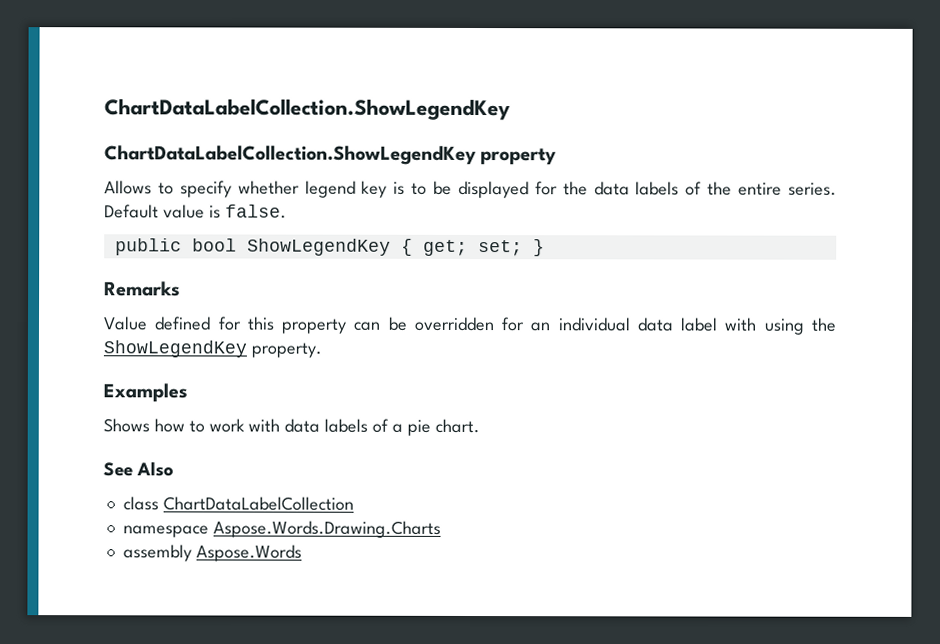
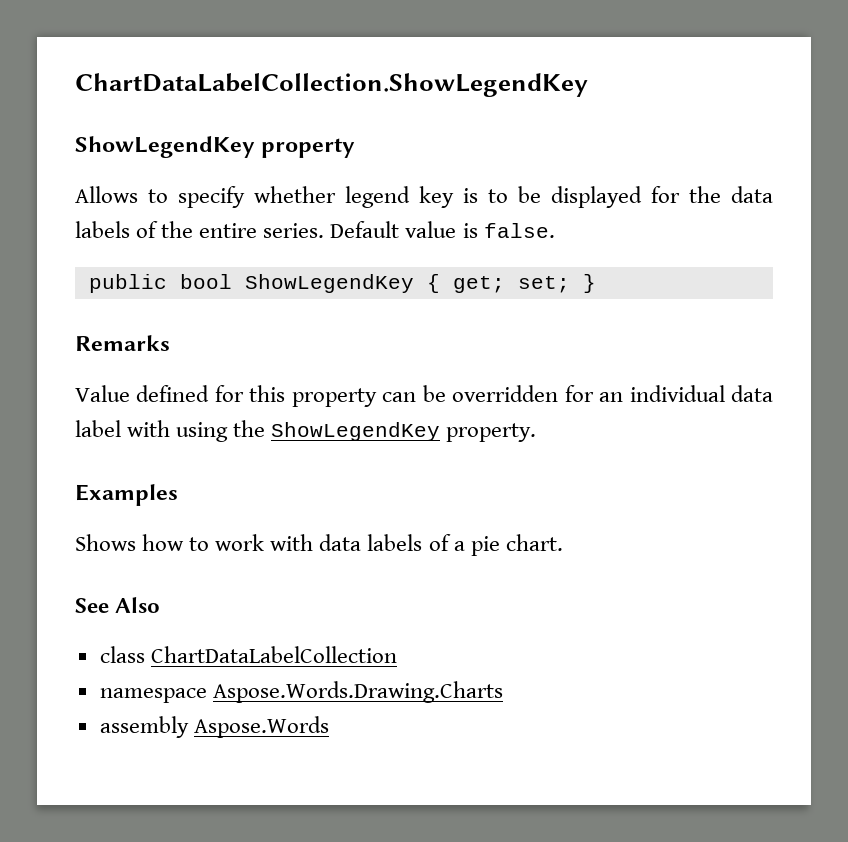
[104,145,477,166] ChartDataLabelCollection.ShowLegendKey -> [75,136,255,158] ShowLegendKey

